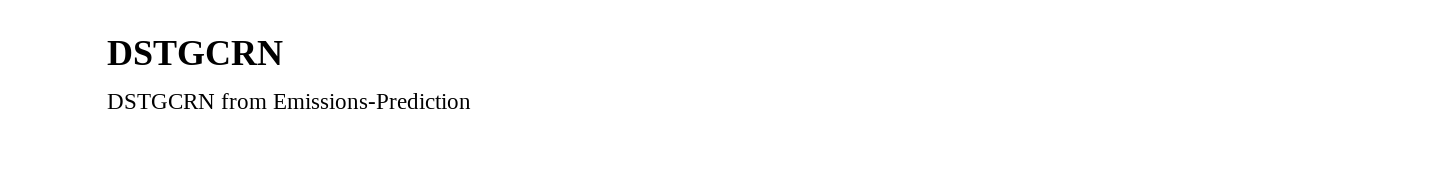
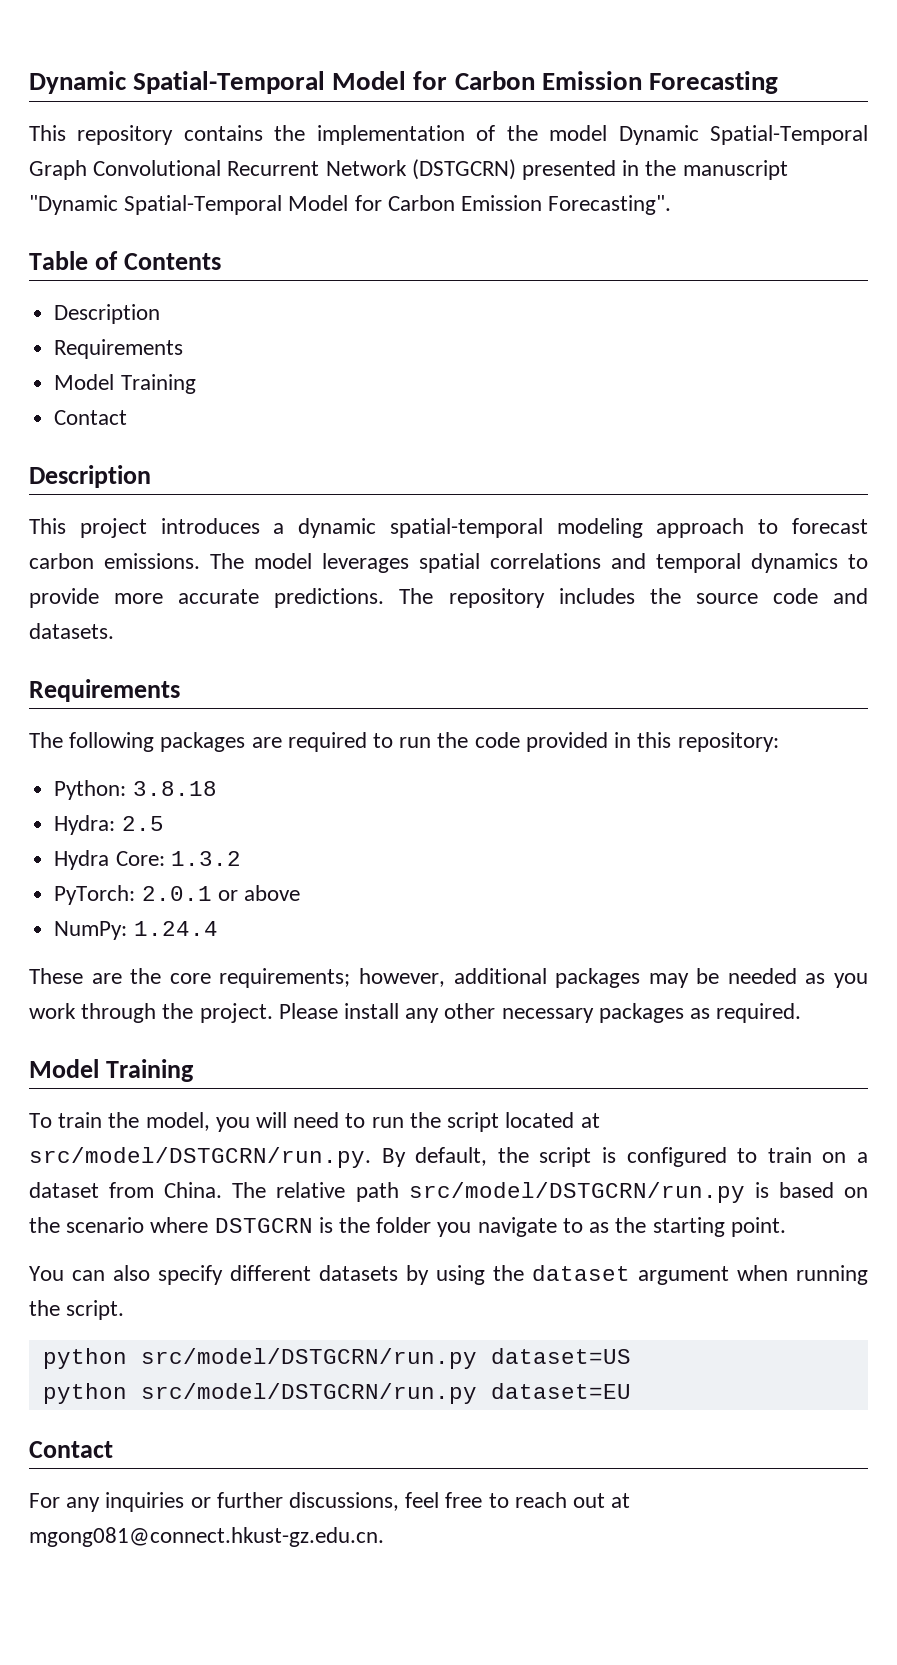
[107,41,283,65] [107,93,472,109] DSTGCRN // DSTGCRN from Emissions-Prediction -> [29,71,778,94] [29,125,868,145] [29,159,788,180] [29,195,672,215] [29,251,221,270] [54,304,161,324] [54,339,184,359] [54,374,196,394] [54,410,128,425] [29,465,151,488] [29,518,868,538] [29,553,868,573] [29,588,869,608] [29,623,114,639] [29,679,180,702] [29,732,779,752] [54,780,217,800] [54,815,164,835] [54,850,241,870] [54,885,300,905] [54,921,218,940] [29,968,869,988] [29,1003,802,1023] [29,1059,194,1082] [29,1112,600,1132] [29,1147,869,1168] [29,1182,868,1203] [29,1217,786,1237] [29,1265,868,1285] [29,1300,125,1320] [42,1348,631,1369] [42,1383,631,1404] [29,1441,113,1458] [29,1492,631,1512] [29,1527,384,1547] Dynamic Spatial-Temporal Model for Carbon Emission Forecasting // This repository contains the implementation of the model Dynamic Spatial-Temporal Graph Convolutional Recurrent Network (DSTGCRN) presented in the manuscript "Dynamic Spatial-Temporal Model for Carbon Emission Forecasting". // Table of Contents // Description // Requirements // Model Training // Contact // Description // This project introduces a dynamic spatial-temporal modeling approach to forecast carbon emissions. The model leverages spatial correlations and temporal dynamics to provide more accurate predictions. The repository includes the source code and datasets. // Requirements // The following packages are required to run the code provided in this repository: // Python: 3.8.18 // Hydra: 2.5 // Hydra Core: 1.3.2 // PyTorch: 2.0.1 or above // NumPy: 1.24.4 // These are the core requirements; however, additional packages may be needed as you work through the project. Please install any other necessary packages as required. // Model Training // To train the model, you will need to run the script located at src/model/DSTGCRN/run.py. By default, the script is configured to train on a dataset from China. The relative path src/model/DSTGCRN/run.py is based on the scenario where DSTGCRN is the folder you navigate to as the starting point. // You can also specify different datasets by using the dataset argument when running the script. // python src/model/DSTGCRN/run.py dataset=US // python src/model/DSTGCRN/run.py dataset=EU // Contact // For any inquiries or further discussions, feel free to reach out at mgong081@connect.hkust-gz.edu.cn.

